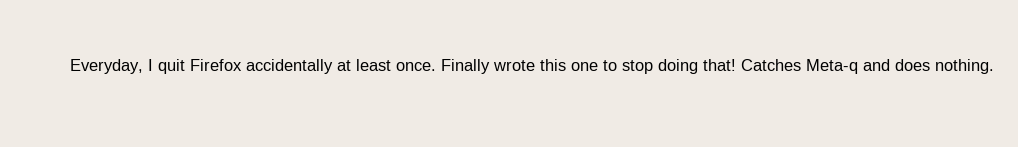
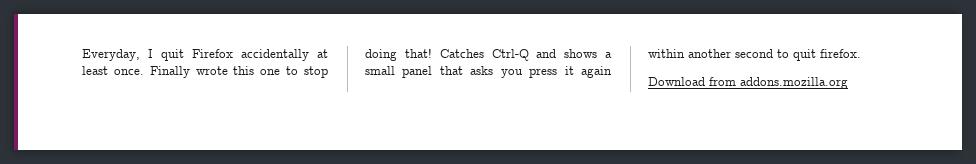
[805,59,994,74] Meta-q and does nothing. -> [491,49,612,61] [365,66,612,78] [648,49,861,61] [648,77,848,89] Ctrl-Q and shows a small panel that asks you press it again within another second to quit firefox. // Download from addons.mozilla.org

